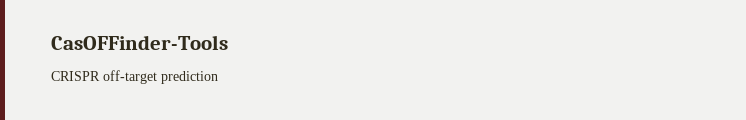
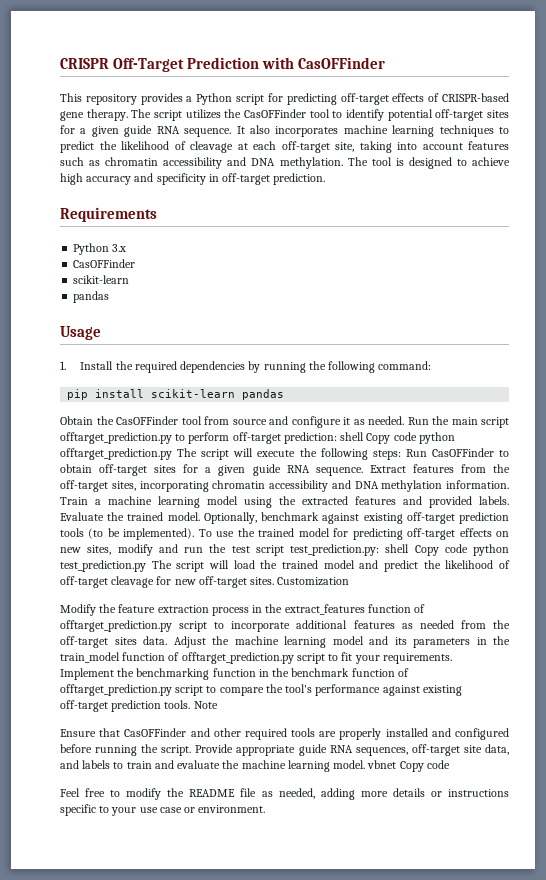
[51,35,228,50] [51,70,218,84] CasOFFinder-Tools // CRISPR off-target prediction -> [60,57,386,72] [60,93,509,105] [60,109,510,121] [60,125,510,137] [60,141,509,153] [60,157,510,169] [60,173,326,185] [60,207,157,222] [73,243,127,255] [73,259,136,268] [73,275,130,284] [73,291,110,303] [60,326,101,340] [60,361,432,373] [67,389,285,400] [60,416,509,428] [60,432,455,444] [60,448,510,460] [60,464,510,476] [60,480,509,492] [60,496,509,508] [60,512,509,524] [60,528,509,540] [60,544,509,556] [60,560,511,572] [60,576,350,588] [60,604,426,616] [60,620,510,632] [60,636,510,648] [60,652,452,664] [60,668,409,680] [60,684,462,696] [60,700,218,712] [60,728,510,740] [60,744,509,756] [60,760,450,772] [60,788,510,800] [60,804,266,816] CRISPR Off-Target Prediction with CasOFFinder // This repository provides a Python script for predicting off-target effects of CRISPR-based gene therapy. The script utilizes the CasOFFinder tool to identify potential off-target sites for a given guide RNA sequence. It also incorporates machine learning techniques to predict the likelihood of cleavage at each off-target site, taking into account features such as chromatin accessibility and DNA methylation. The tool is designed to achieve high accuracy and specificity in off-target prediction. // Requirements // Python 3.x // CasOFFinder // scikit-learn // pandas // Usage // 1. Install the required dependencies by running the following command: // pip install scikit-learn pandas // Obtain the CasOFFinder tool from source and configure it as needed. Run the main script offtarget_prediction.py to perform off-target prediction: shell Copy code python offtarget_prediction.py The script will execute the following steps: Run CasOFFinder to obtain off-target sites for a given guide RNA sequence. Extract features from the off-target sites, incorporating chromatin accessibility and DNA methylation information. Train a machine learning model using the extracted features and provided labels. Evaluate the trained model. Optionally, benchmark against existing off-target prediction tools (to be implemented). To use the trained model for predicting off-target effects on new sites, modify and run the test script test_prediction.py: shell Copy code python test_prediction.py The script will load the trained model and predict the likelihood of off-target cleavage for new off-target sites. Customization // Modify the feature extraction process in the extract_features function of offtarget_prediction.py script to incorporate additional features as needed from the off-target sites data. Adjust the machine learning model and its parameters in the train_model function of offtarget_prediction.py script to fit your requirements. Implement the benchmarking function in the benchmark function of offtarget_prediction.py script to compare the tool's performance against existing off-target prediction tools. Note // Ensure that CasOFFinder and other required tools are properly installed and configured before running the script. Provide appropriate guide RNA sequences, off-target site data, and labels to train and evaluate the machine learning model. vbnet Copy code // Feel free to modify the README file as needed, adding more details or instructions specific to your use case or environment.

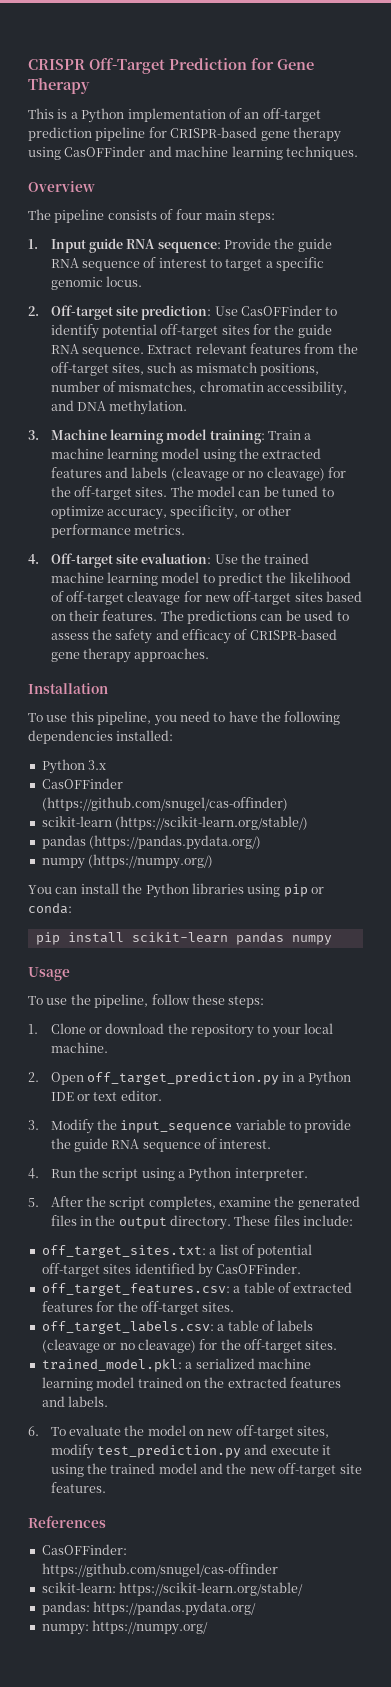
[262,57,386,69] [60,93,509,105] [60,109,330,121] with CasOFFinder // This repository provides a Python script for predicting off-target effects of CRISPR-based gene therapy. The script utilizes the CasOFFinder tool -> [251,58,314,70] [28,78,90,94] [28,108,321,123] [28,127,341,142] [28,146,358,160] [28,181,95,192] [28,209,276,223] [28,238,332,253] [50,257,325,271] [50,276,142,290] [28,305,323,320] for Gene Therapy // This is a Python implementation of an off-target prediction pipeline for CRISPR-based gene therapy using CasOFFinder and machine learning techniques. // Overview // The pipeline consists of four main steps: // 1. Input guide RNA sequence: Provide the guide RNA sequence of interest to target a specific genomic locus. // 2. Off-target site prediction: Use CasOFFinder
[80,125,510,137] [60,141,509,153] [60,157,510,169] [60,173,326,185] [60,207,157,222] [73,243,127,255] [73,259,136,268] [73,275,130,284] [73,291,110,303] [60,326,101,340] [60,361,432,373] [67,389,285,400] [60,416,509,428] [60,432,455,444] [60,448,510,460] [60,464,246,476] a given guide RNA sequence. It also incorporates machine learning techniques to predict the likelihood of cleavage at each off-target site, taking into account features such as chromatin accessibility and DNA methylation. The tool is designed to achieve high accuracy and specificity in off-target prediction. // Requirements // Python 3.x // CasOFFinder // scikit-learn // pandas // Usage // 1. Install the required dependencies by running the following command: // pip install scikit-learn pandas // Obtain the CasOFFinder tool from source and configure it as needed. Run the main script offtarget_prediction.py to perform off-target prediction: shell Copy code python offtarget_prediction.py The script will execute the following steps: Run CasOFFinder to obtain off-target sites for a given -> [274,324,295,335] the
(406, 469) none -> [195,343,247,354] relevant
[139,480,509,492] incorporating chromatin accessibility and DNA methylation information. -> [147,362,320,376] [50,381,348,396] [50,400,188,415] [28,429,265,444] such as mismatch positions, number of mismatches, chromatin accessibility, and DNA methylation. // 3. Machine learning model training:
[429,496,509,508] [60,512,509,524] [60,528,509,540] [60,544,509,556] [60,560,379,572] provided labels. Evaluate the trained model. Optionally, benchmark against existing off-target prediction tools (to be implemented). To use the trained model for predicting off-target effects on new sites, modify and run the test script test_prediction.py: shell Copy code python test_prediction.py The script will load the trained model and -> [131,467,347,481] [50,486,334,500] [50,505,292,520] [50,524,185,538] [28,553,310,568] [50,572,215,586] labels (cleavage or no cleavage) for the off-target sites. The model can be tuned to optimize accuracy, specificity, or other performance metrics. // 4. Off-target site evaluation: Use the trained machine learning model to
[250,577,350,586] [60,604,426,616] [60,620,510,632] [60,636,510,648] [60,652,452,664] [60,668,409,680] [60,684,462,696] [60,700,218,712] [60,728,510,740] [60,744,509,756] [60,760,450,772] [60,788,510,800] [60,804,266,816] sites. Customization // Modify the feature extraction process in the extract_features function of offtarget_prediction.py script to incorporate additional features as needed from the off-target sites data. Adjust the machine learning model and its parameters in the train_model function of offtarget_prediction.py script to fit your requirements. Implement the benchmarking function in the benchmark function of offtarget_prediction.py script to compare the tool's performance against existing off-target prediction tools. Note // Ensure that CasOFFinder and other required tools are properly installed and configured before running the script. Provide appropriate guide RNA sequences, off-target site data, and labels to train and evaluate the machine learning model. vbnet Copy code // Feel free to modify the README file as needed, adding more details or instructions specific to your use case or environment. -> [294,591,363,602] [50,610,349,624] [50,629,337,644] [50,648,210,663] [28,683,108,694] [28,711,341,726] [28,730,174,744] [41,759,107,774] [41,778,123,789] [41,797,288,811] [41,816,309,830] [41,835,262,850] [41,854,214,869] [28,883,324,898] [28,903,72,914] [35,932,332,945] [28,967,70,981] [28,994,265,1008] [28,1023,334,1038] [50,1042,108,1053] [28,1071,352,1086] [50,1090,162,1101] [28,1119,352,1134] [50,1138,272,1152] [28,1167,308,1182] [28,1196,360,1210] [50,1215,354,1230] [41,1244,313,1258] [41,1263,302,1278] [41,1282,353,1296] [41,1301,235,1315] [41,1320,314,1334] [41,1339,338,1353] [41,1358,311,1372] [41,1377,341,1391] [41,1396,109,1407] [28,1425,330,1439] [50,1444,332,1459] [50,1463,362,1477] [50,1482,106,1493] [28,1516,106,1528] [41,1544,127,1555] [41,1563,278,1577] [41,1582,304,1596] [41,1601,257,1616] [41,1620,209,1635] sites based on their features. The predictions can be used to assess the safety and efficacy of CRISPR-based gene therapy approaches. // Installation // To use this pipeline, you need to have the following dependencies installed: // Python 3.x // CasOFFinder (https://github.com/snugel/cas-offinder) // scikit-learn (https://scikit-learn.org/stable/) // pandas (https://pandas.pydata.org/) // numpy (https://numpy.org/) // You can install the Python libraries using pip or conda: // pip install scikit-learn pandas numpy // Usage // To use the pipeline, follow these steps: // 1. Clone or download the repository to your local machine. // 2. Open off_target_prediction.py in a Python IDE or text editor. // 3. Modify the input_sequence variable to provide the guide RNA sequence of interest. // 4. Run the script using a Python interpreter. // 5. After the script completes, examine the generated files in the output directory. These files include: // off_target_sites.txt: a list of potential off-target sites identified by CasOFFinder. // off_target_features.csv: a table of extracted features for the off-target sites. // off_target_labels.csv: a table of labels (cleavage or no cleavage) for the off-target sites. // trained_model.pkl: a serialized machine learning model trained on the extracted features and labels. // 6. To evaluate the model on new off-target sites, modify test_prediction.py and execute it using the trained model and the new off-target site features. // References // CasOFFinder: https://github.com/snugel/cas-offinder // scikit-learn: https://scikit-learn.org/stable/ // pandas: https://pandas.pydata.org/ // numpy: https://numpy.org/

